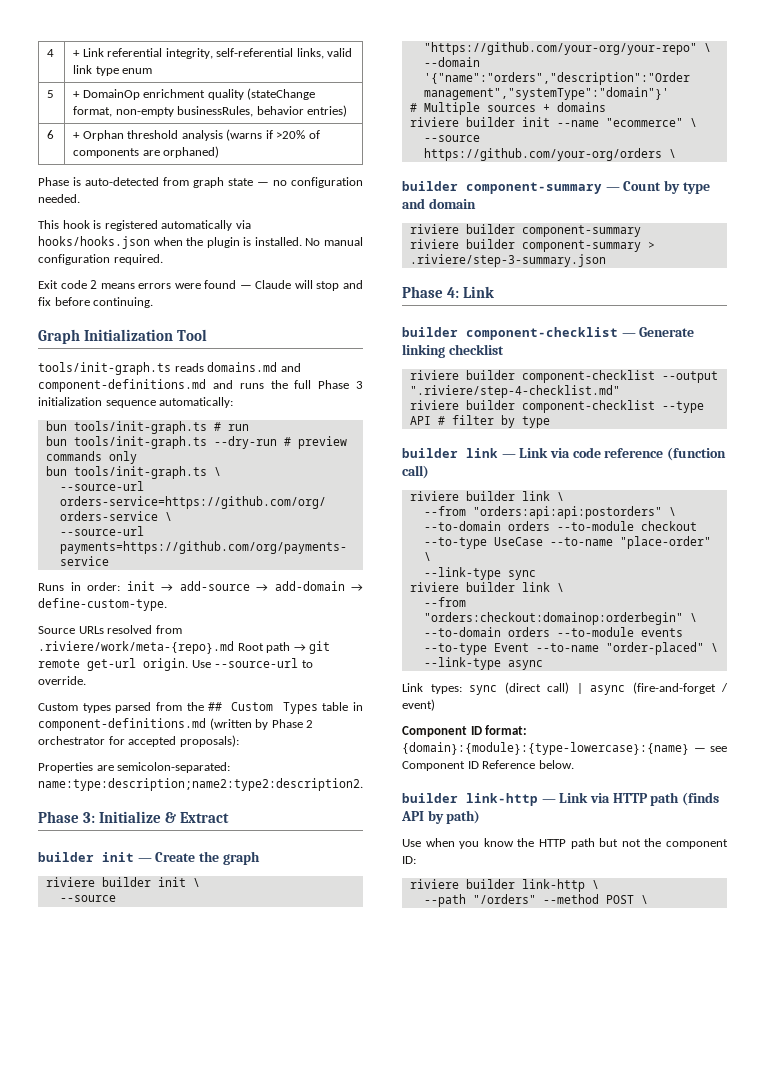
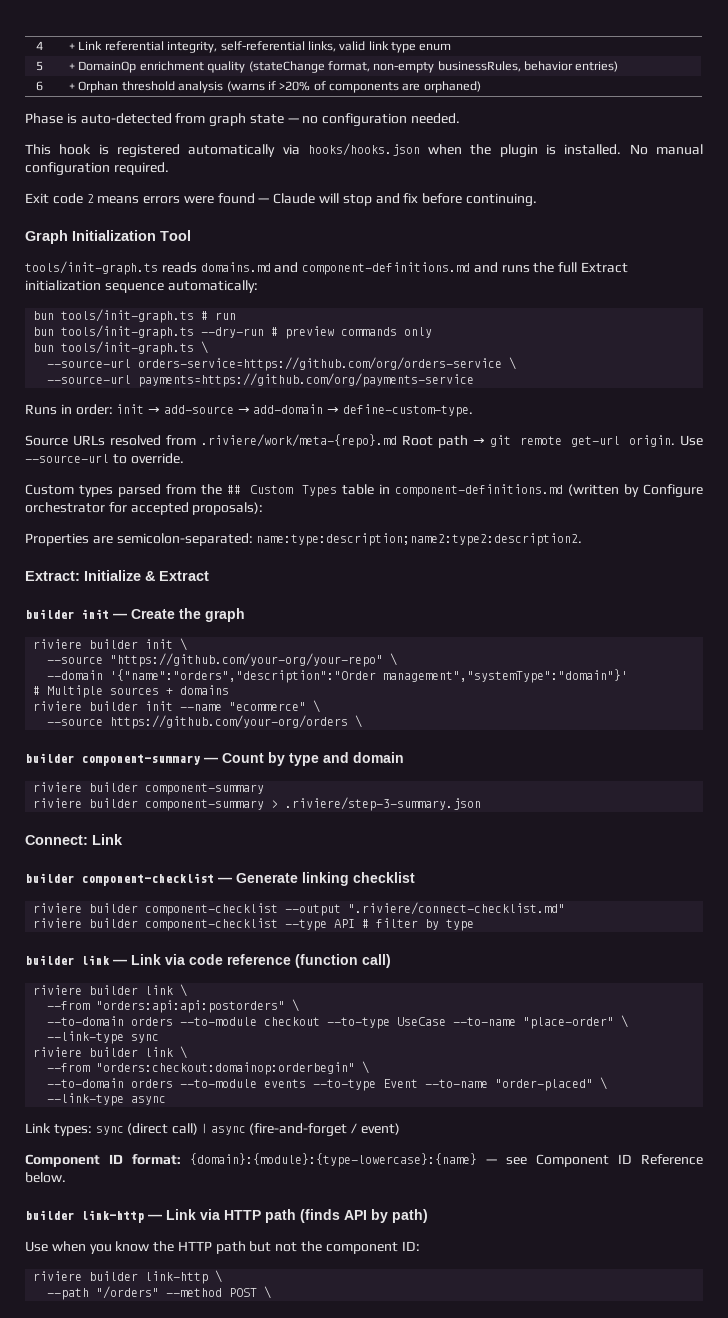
[318,380,363,389] Phase 3 -> [581,262,629,273] Extract
[271,719,314,728] Phase 2 -> [642,484,703,498] Configure
[38,811,95,823] Phase 3: -> [25,571,80,581] Extract:
[402,286,459,298] Phase 4: -> [25,835,88,845] Connect:
[409,385,620,398] ".riviere/step-4-checklist.md" -> [348,902,566,915] ".riviere/connect-checklist.md"

